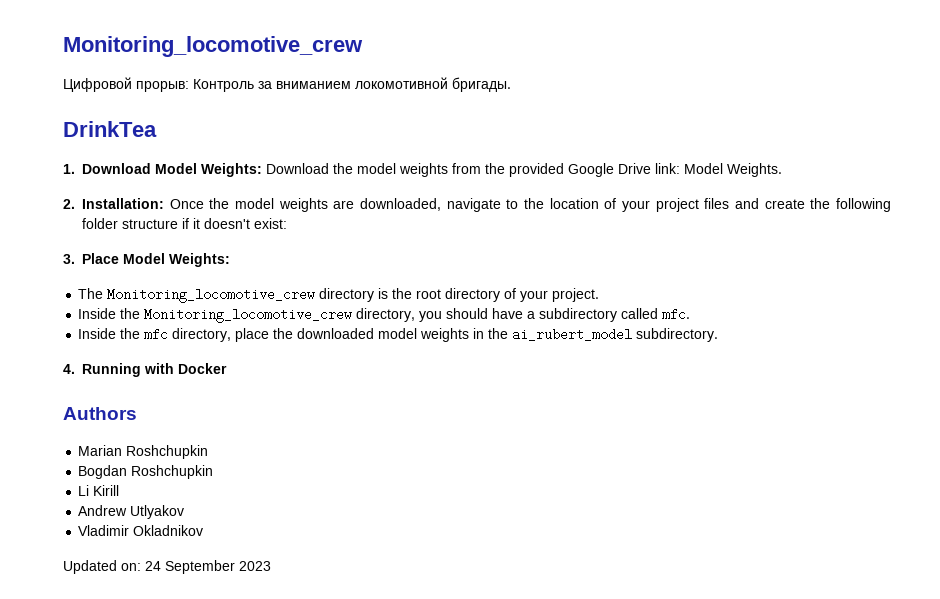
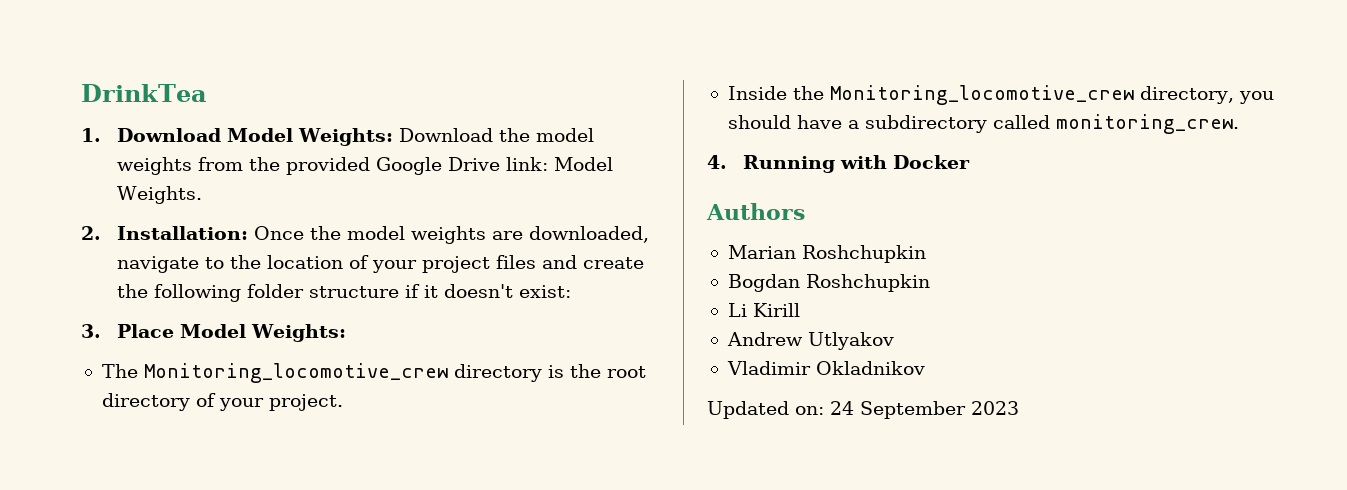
[63,36,363,57] [63,77,511,92] Monitoring_locomotive_crew // Цифровой прорыв: Контроль за вниманием локомотивной бригады. // -> (81, 93) none
[662,308,691,321] [78,328,719,342] mfc. // Inside the mfc directory, place the downloaded model weights in the ai_rubert_model subdirectory. -> [1055,114,1239,134] monitoring_crew.

